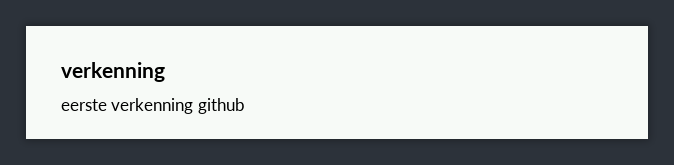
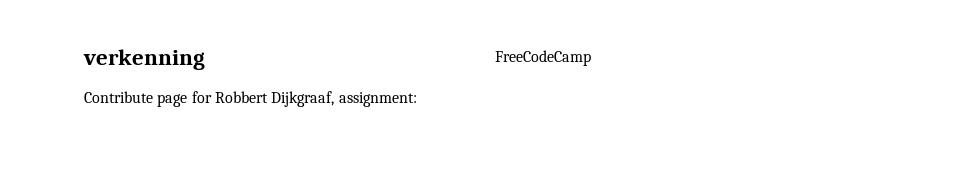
[61,98,245,114] eerste verkenning github -> [84,91,417,107] [495,50,591,66] Contribute page for Robbert Dijkgraaf, assignment: FreeCodeCamp

